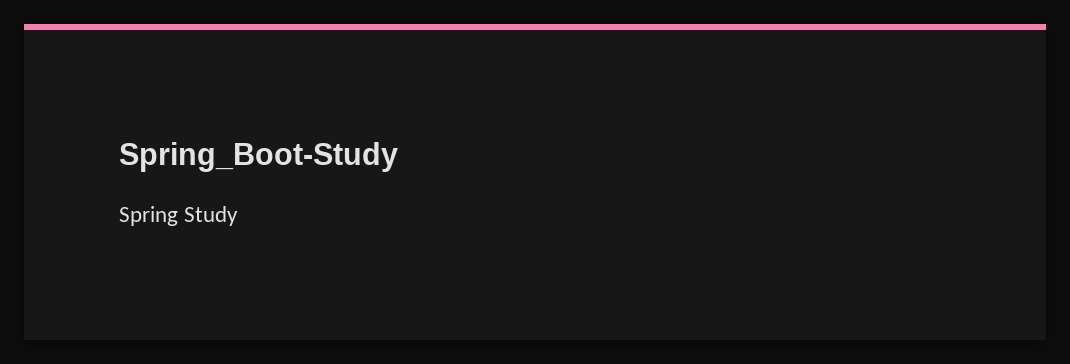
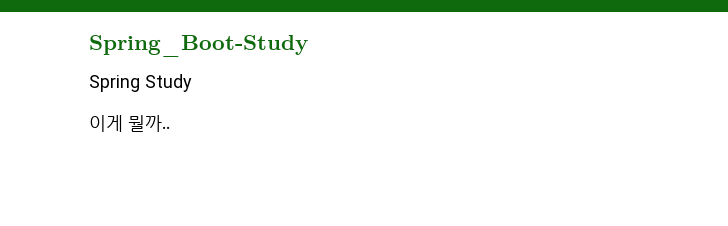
(239, 216) none -> [89,115,170,132] // 이게 뭘까..

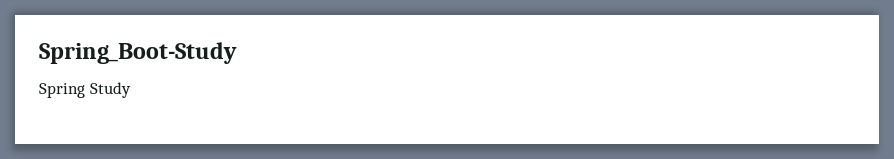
[89,115,170,132] // 이게 뭘까.. -> (131, 90) none

